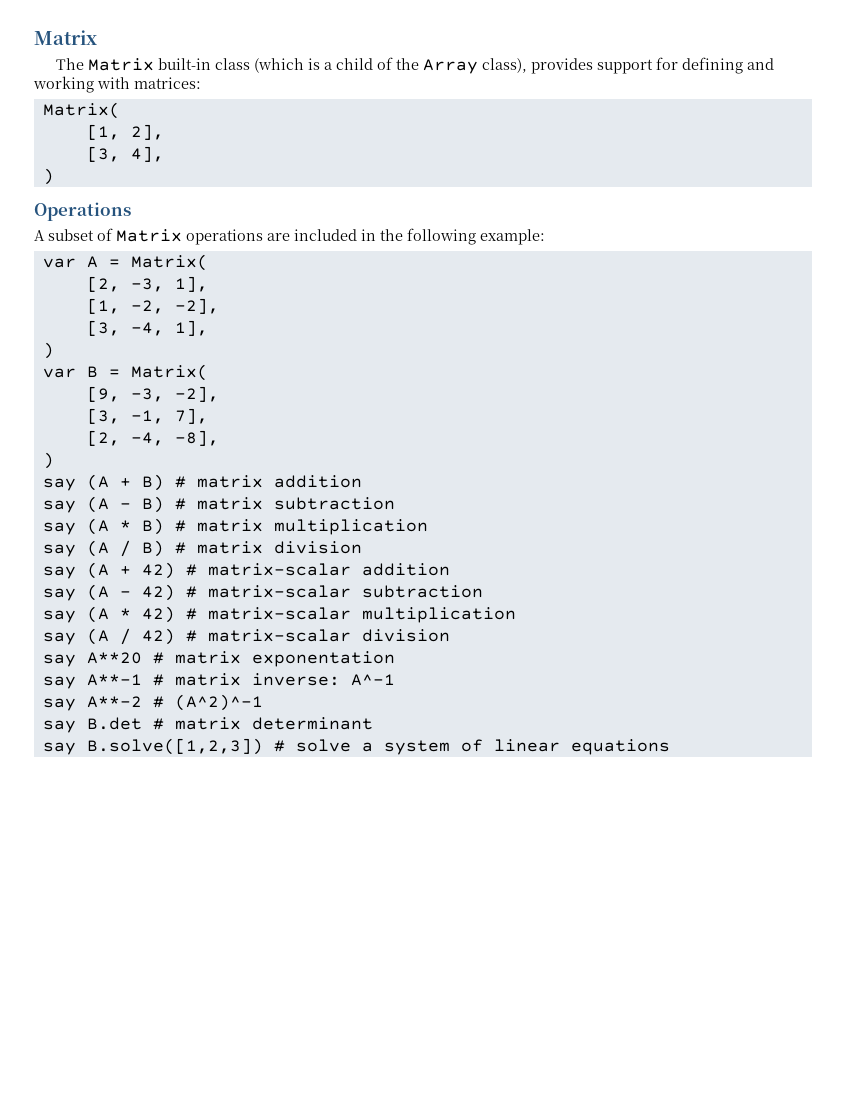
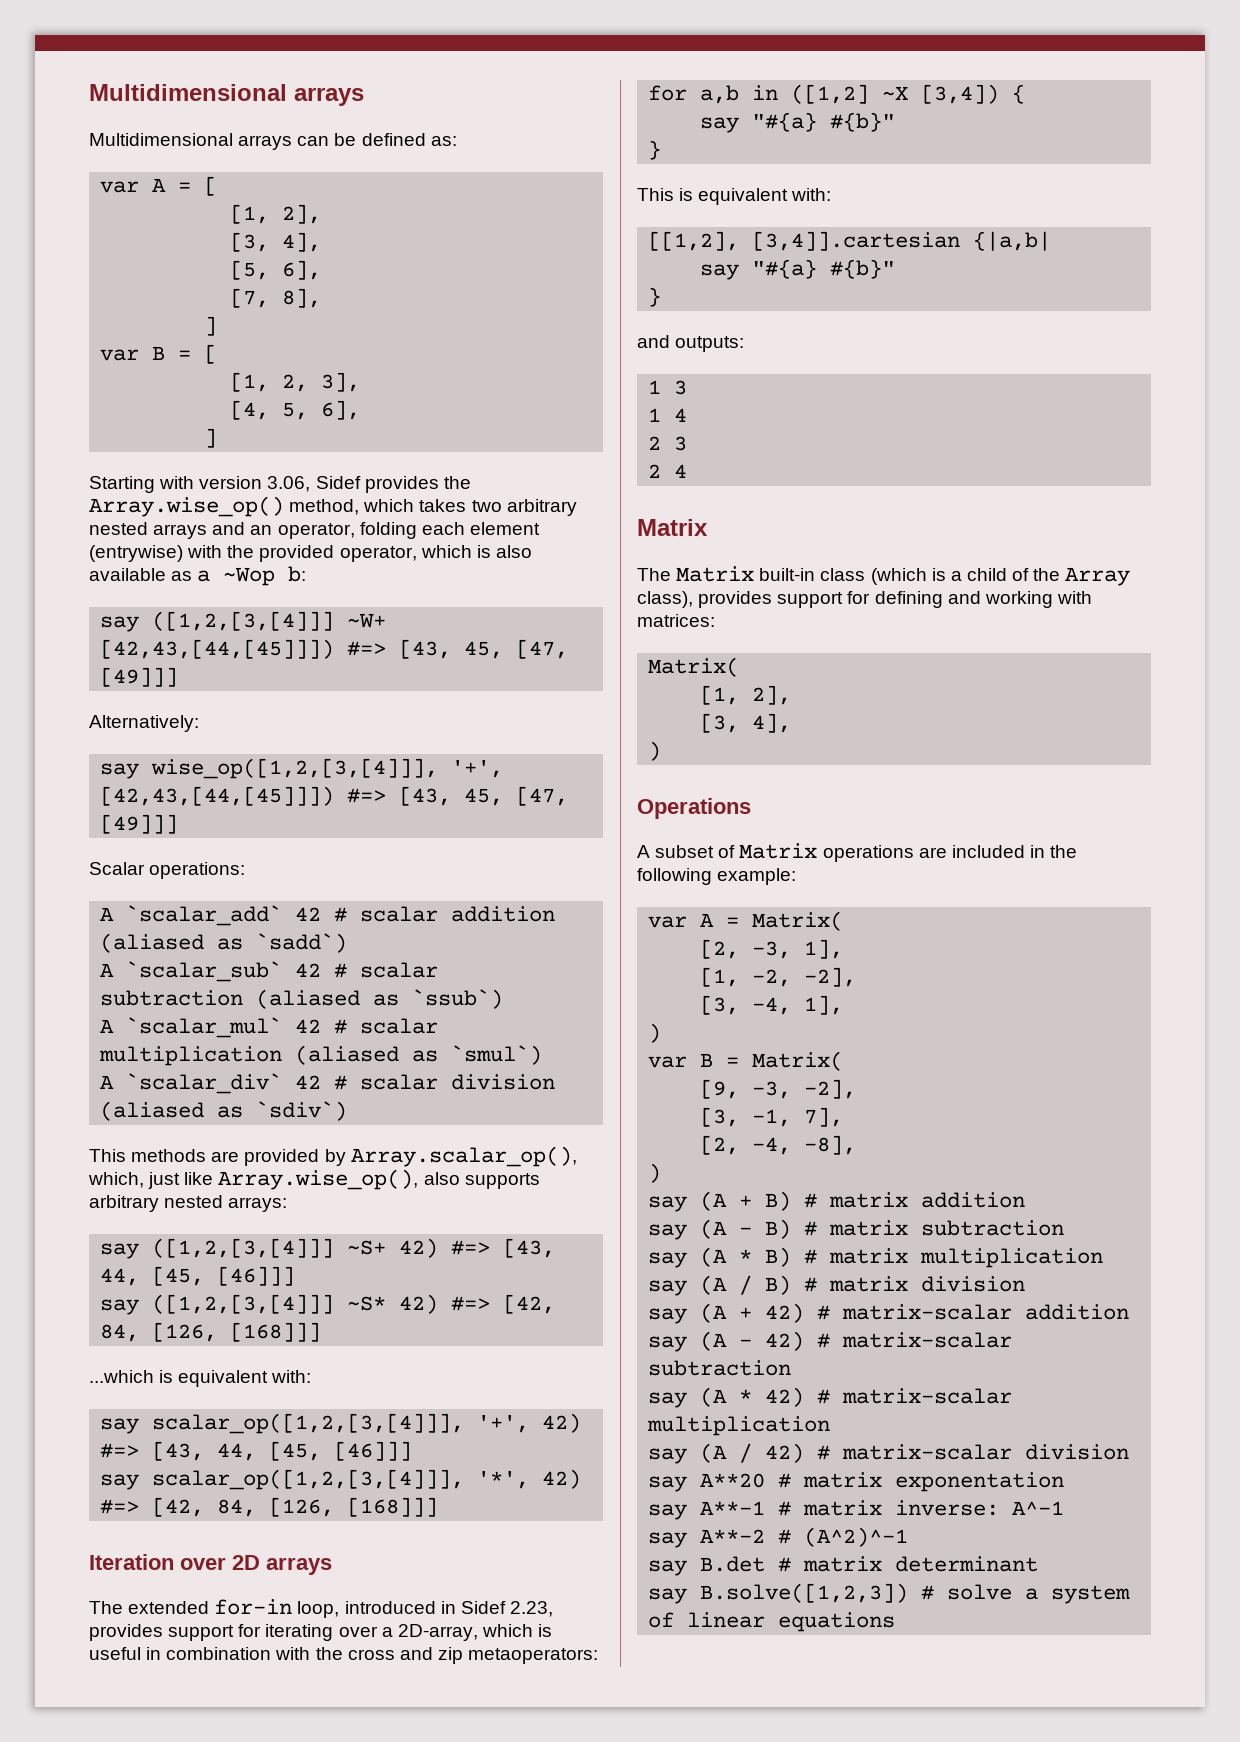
(34, 37) none -> [89,84,364,106] [89,133,457,150] [100,176,218,196] [230,204,322,224] [230,232,322,252] [230,260,322,280] [230,288,322,308] [204,316,218,336] [100,344,218,364] [230,372,361,392] [230,400,361,420] [204,428,218,448] [89,476,471,493] [89,496,577,517] [89,522,540,539] [89,545,532,562] [89,566,307,586] [100,611,387,632] [100,639,569,659] [100,667,179,687] [89,715,199,732] [100,758,504,779] [100,786,569,806] [100,814,179,834] [89,862,246,879] [100,905,556,926] [100,933,348,953] [100,961,439,982] [100,989,504,1009] [100,1017,439,1038] [99,1045,543,1066] [100,1073,556,1094] [100,1101,348,1121] [89,1146,577,1167] [88,1169,540,1190] [89,1195,288,1212] [100,1238,556,1259] [100,1266,296,1286] [100,1294,556,1315] [100,1322,322,1342] [89,1370,312,1387] [100,1413,582,1434] [100,1441,413,1461] [100,1469,582,1490] [100,1497,439,1517] [89,1554,332,1575] [89,1599,553,1618] [89,1624,553,1641] [89,1647,599,1664] [648,84,1026,104] [700,112,896,133] [648,140,662,160] [637,188,832,205] [648,231,1052,251] [700,259,896,280] [648,287,662,307] [637,335,745,352] [648,380,688,395] [648,408,688,422] [648,436,688,451] [648,464,688,478] Multidimensional arrays // Multidimensional arrays can be defined as: // var A = [ // [1, 2], // [3, 4], // [5, 6], // [7, 8], // ] // var B = [ // [1, 2, 3], // [4, 5, 6], // ] // Starting with version 3.06, Sidef provides the Array.wise_op() method, which takes two arbitrary nested arrays and an operator, folding each element (entrywise) with the provided operator, which is also available as a ~Wop b: // say ([1,2,[3,[4]]] ~W+ [42,43,[44,[45]]]) #=> [43, 45, [47, [49]]] // Alternatively: // say wise_op([1,2,[3,[4]]], '+', [42,43,[44,[45]]]) #=> [43, 45, [47, [49]]] // Scalar operations: // A `scalar_add` 42 # scalar addition (aliased as `sadd`) // A `scalar_sub` 42 # scalar subtraction (aliased as `ssub`) // A `scalar_mul` 42 # scalar multiplication (aliased as `smul`) // A `scalar_div` 42 # scalar division (aliased as `sdiv`) // This methods are provided by Array.scalar_op(), which, just like Array.wise_op(), also supports arbitrary nested arrays: // say ([1,2,[3,[4]]] ~S+ 42) #=> [43, 44, [45, [46]]] // say ([1,2,[3,[4]]] ~S* 42) #=> [42, 84, [126, [168]]] // ...which is equivalent with: // say scalar_op([1,2,[3,[4]]], '+', 42) #=> [43, 44, [45, [46]]] // say scalar_op([1,2,[3,[4]]], '*', 42) #=> [42, 84, [126, [168]]] // Iteration over 2D arrays // The extended for-in loop, introduced in Sidef 2.23, provides support for iterating over a 2D-array, which is useful in combination with the cross and zip metaoperators: // for a,b in ([1,2] ~X [3,4]) { // say "#{a} #{b}" // } // This is equivalent with: // [[1,2], [3,4]].cartesian {|a,b| // say "#{a} #{b}" // } // and outputs: // 1 3 // 1 4 // 2 3 // 2 4 //

